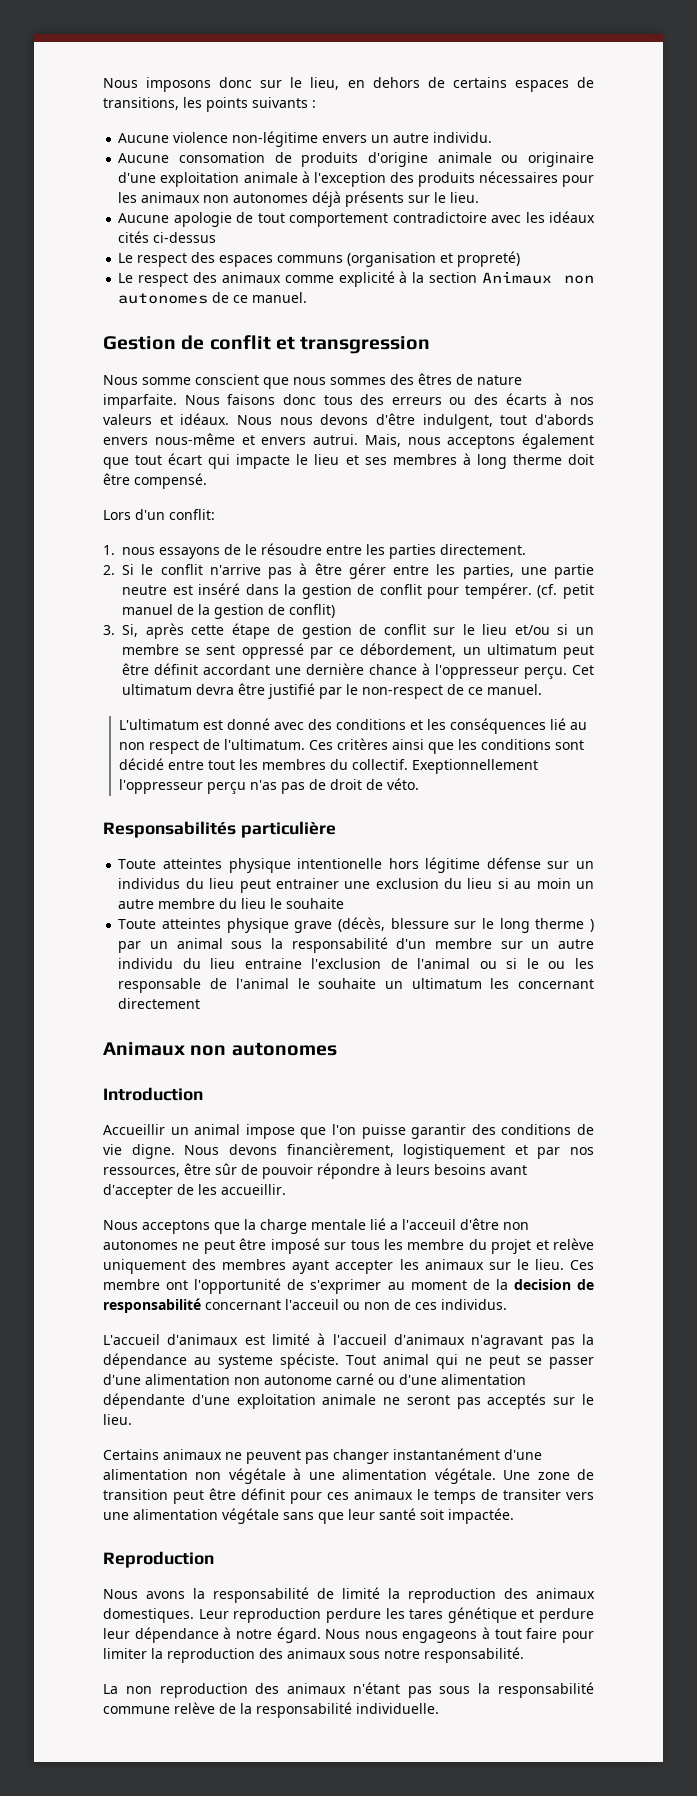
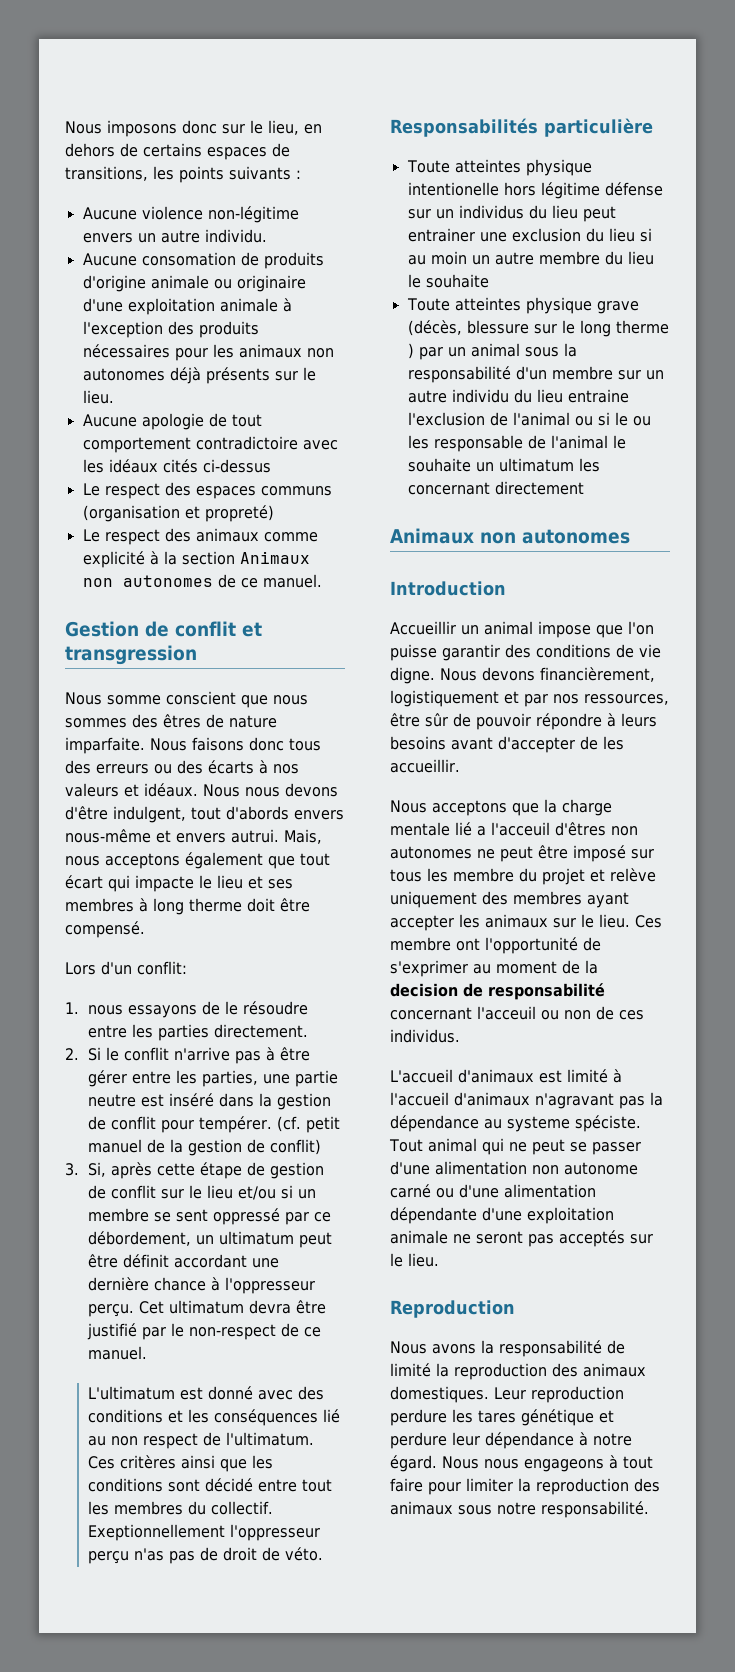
[460,1218,499,1230] d'être -> [555,822,606,836] d'êtres
[103,1448,542,1464] [103,1468,595,1484] [103,1488,594,1504] [103,1508,514,1524] // Certains animaux ne peuvent pas changer instantanément d'une alimentation non végétale à une alimentation végétale. Une zone de transition peut être définit pour ces animaux le temps de transiter vers une alimentation végétale sans que leur santé soit impactée. -> (439, 1260) none
[103,1682,594,1698] [103,1702,439,1718] // La non reproduction des animaux n'étant pas sous la responsabilité commune relève de la responsabilité individuelle. -> (649, 1509) none

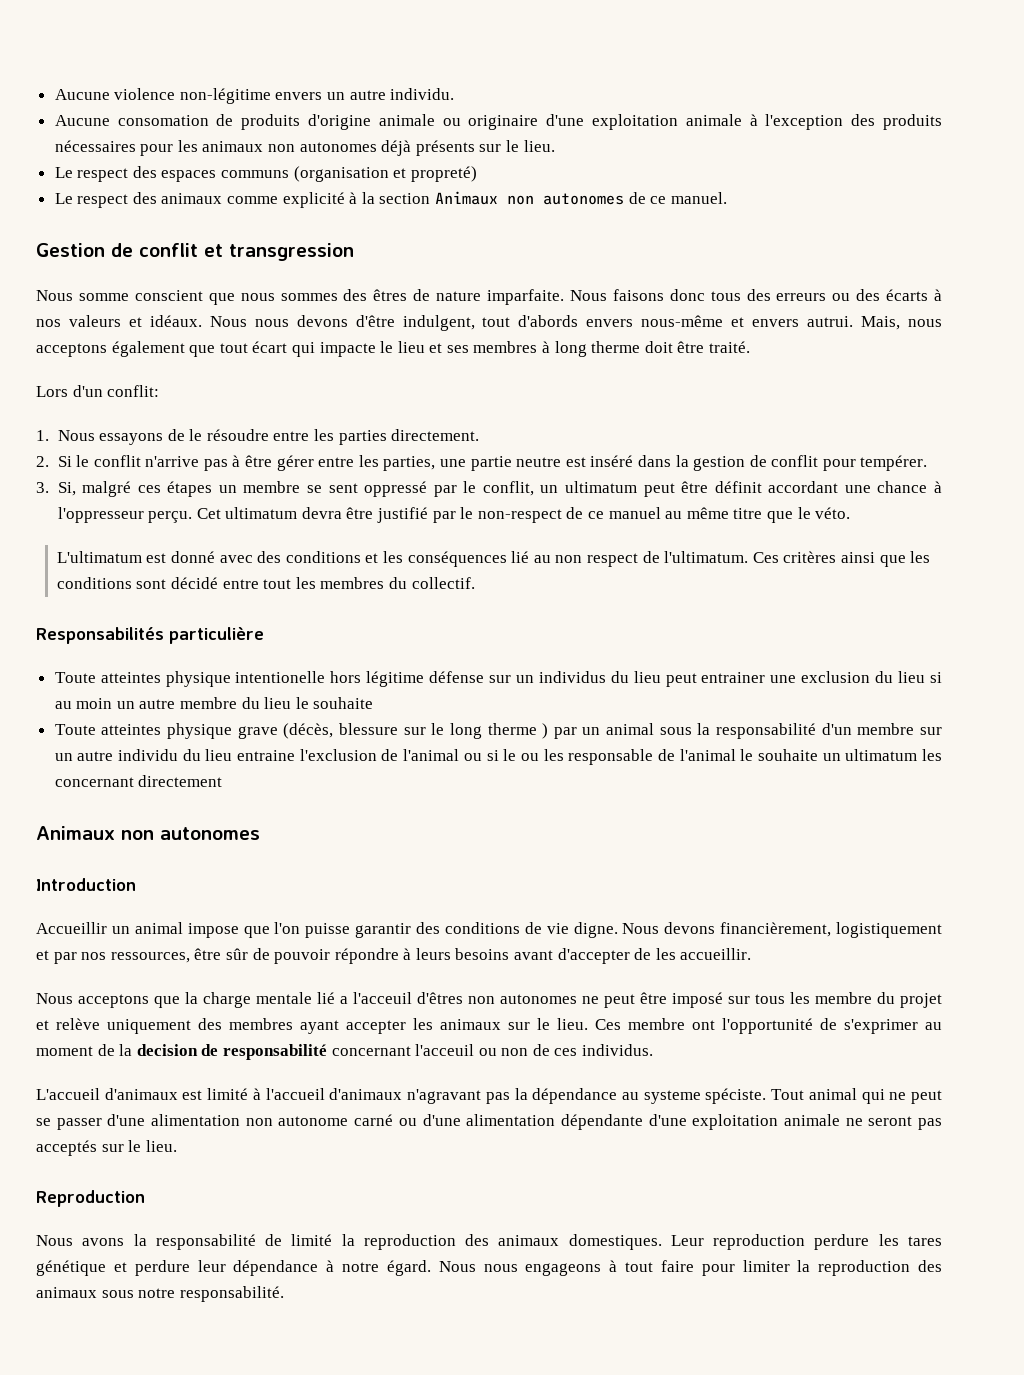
[65,120,322,137] [65,143,290,160] [65,166,301,183] Nous imposons donc sur le lieu, en dehors de certains espaces de transitions, les points suivants : // -> (54, 94) none
[82,413,262,430] [82,436,338,453] [82,459,271,473] // Aucune apologie de tout comportement contradictoire avec les idéaux cités ci-dessus -> (555, 146) none
[65,921,145,938] compensé. -> [709,341,751,353] traité.
[88,1005,124,1015] nous -> [57,430,95,441] Nous
[277,1116,341,1133] [88,1139,322,1156] [65,1162,325,1179] [88,1185,294,1200] (cf. petit manuel de la gestion de conflit) // 3. Si, après cette étape de gestion de conflit sur le lieu et/ou si -> [36,481,213,497] // 3. Si, malgré ces étapes
[314,1212,332,1222] [88,1231,192,1246] ce débordement, -> [463,481,534,496] le conflit,
[88,1277,150,1291] dernière -> (871, 489) none
[88,1346,148,1360] manuel. -> [608,507,851,523] manuel au même titre que le véto.
[88,1524,321,1541] [88,1547,324,1564] Exeptionnellement l'oppresseur perçu n'as pas de droit de véto. -> (475, 583) none

